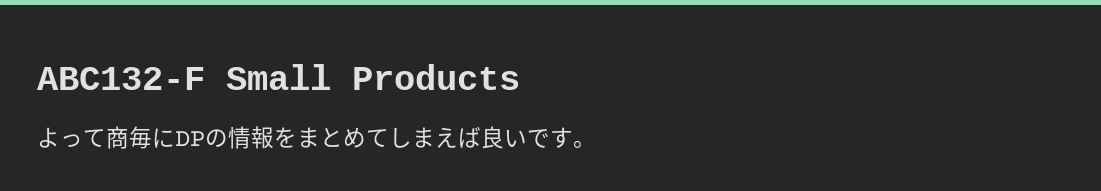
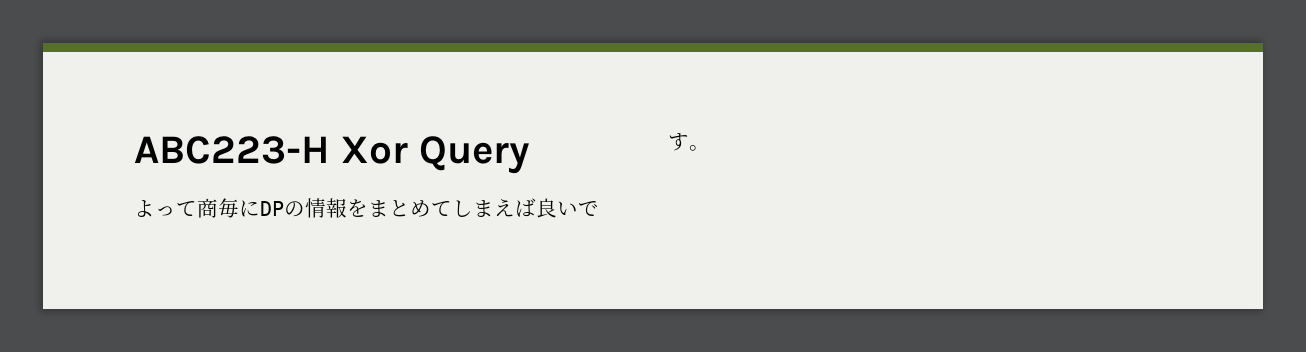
[37,64,520,90] ABC132-F Small Products -> [134,136,529,174] ABC223-H Xor Query

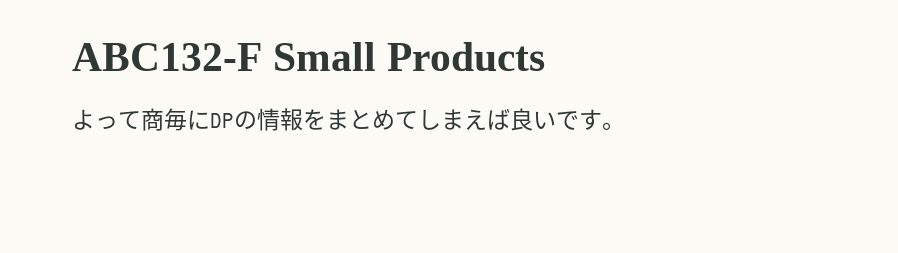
[134,136,529,174] ABC223-H Xor Query -> [72,42,546,71] ABC132-F Small Products

